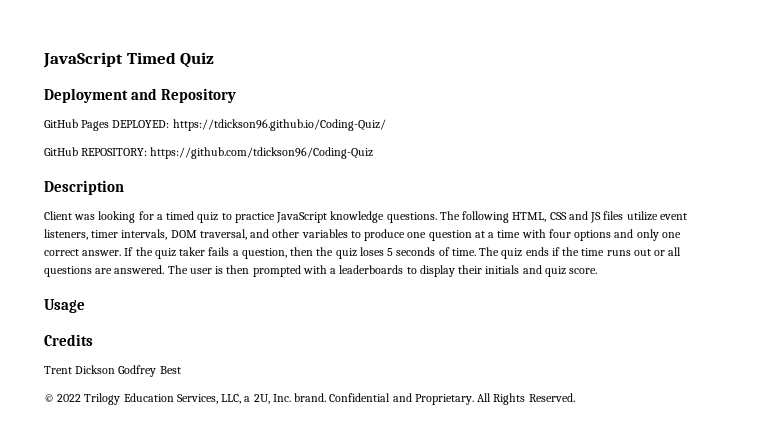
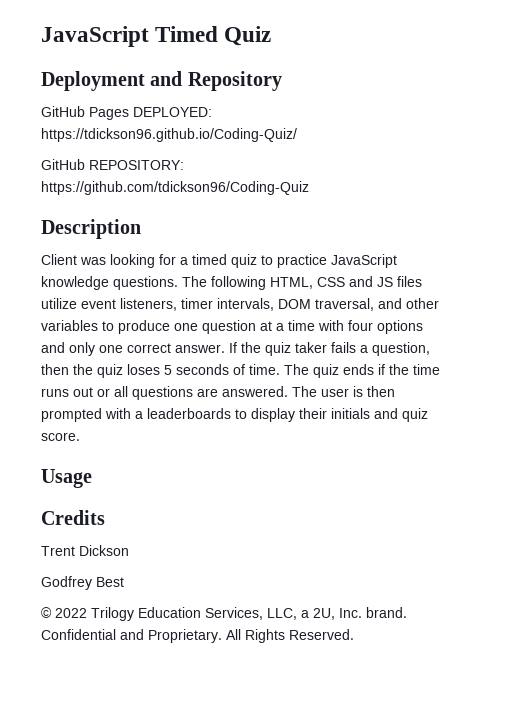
(116, 369) none -> (129, 550) //

